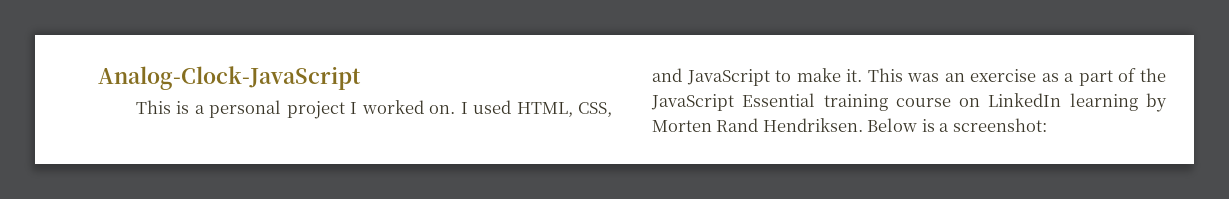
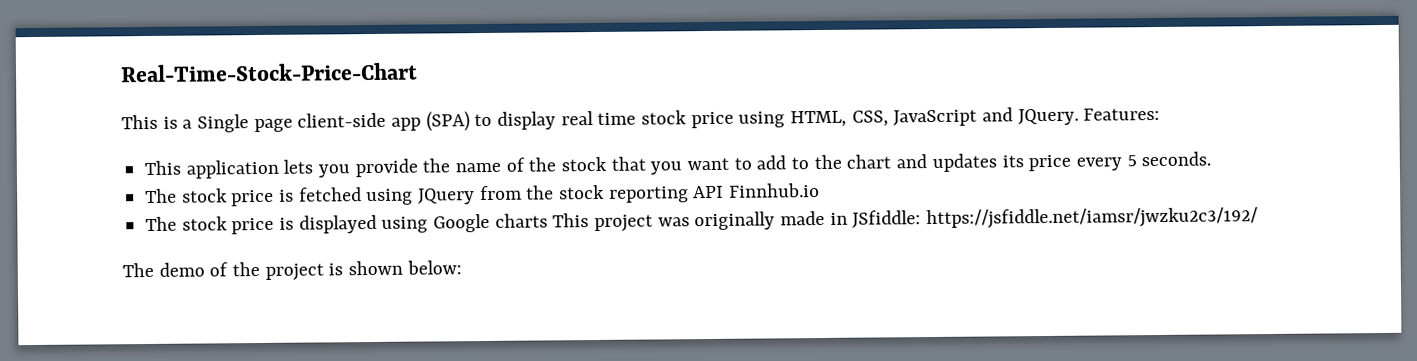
[98,66,361,90] Analog-Clock-JavaScript -> [120,62,418,83] Real-Time-Stock-Price-Chart
[209,100,613,119] [652,68,1166,86] [651,93,1167,112] [652,118,1047,132] personal project I worked on. I used HTML, CSS, and JavaScript to make it. This was an exercise as a part of the JavaScript Essential training course on LinkedIn learning by Morten Rand Hendriksen. Below is a screenshot: -> [197,107,1161,133] [144,151,1212,179] [145,183,821,207] [145,207,1259,235] [122,260,462,281] Single page client-side app (SPA) to display real time stock price using HTML, CSS, JavaScript and JQuery. Features: // This application lets you provide the name of the stock that you want to add to the chart and updates its price every 5 seconds. // The stock price is fetched using JQuery from the stock reporting API Finnhub.io // The stock price is displayed using Google charts This project was originally made in JSfiddle: https://jsfiddle.net/iamsr/jwzku2c3/192/ // The demo of the project is shown below:

